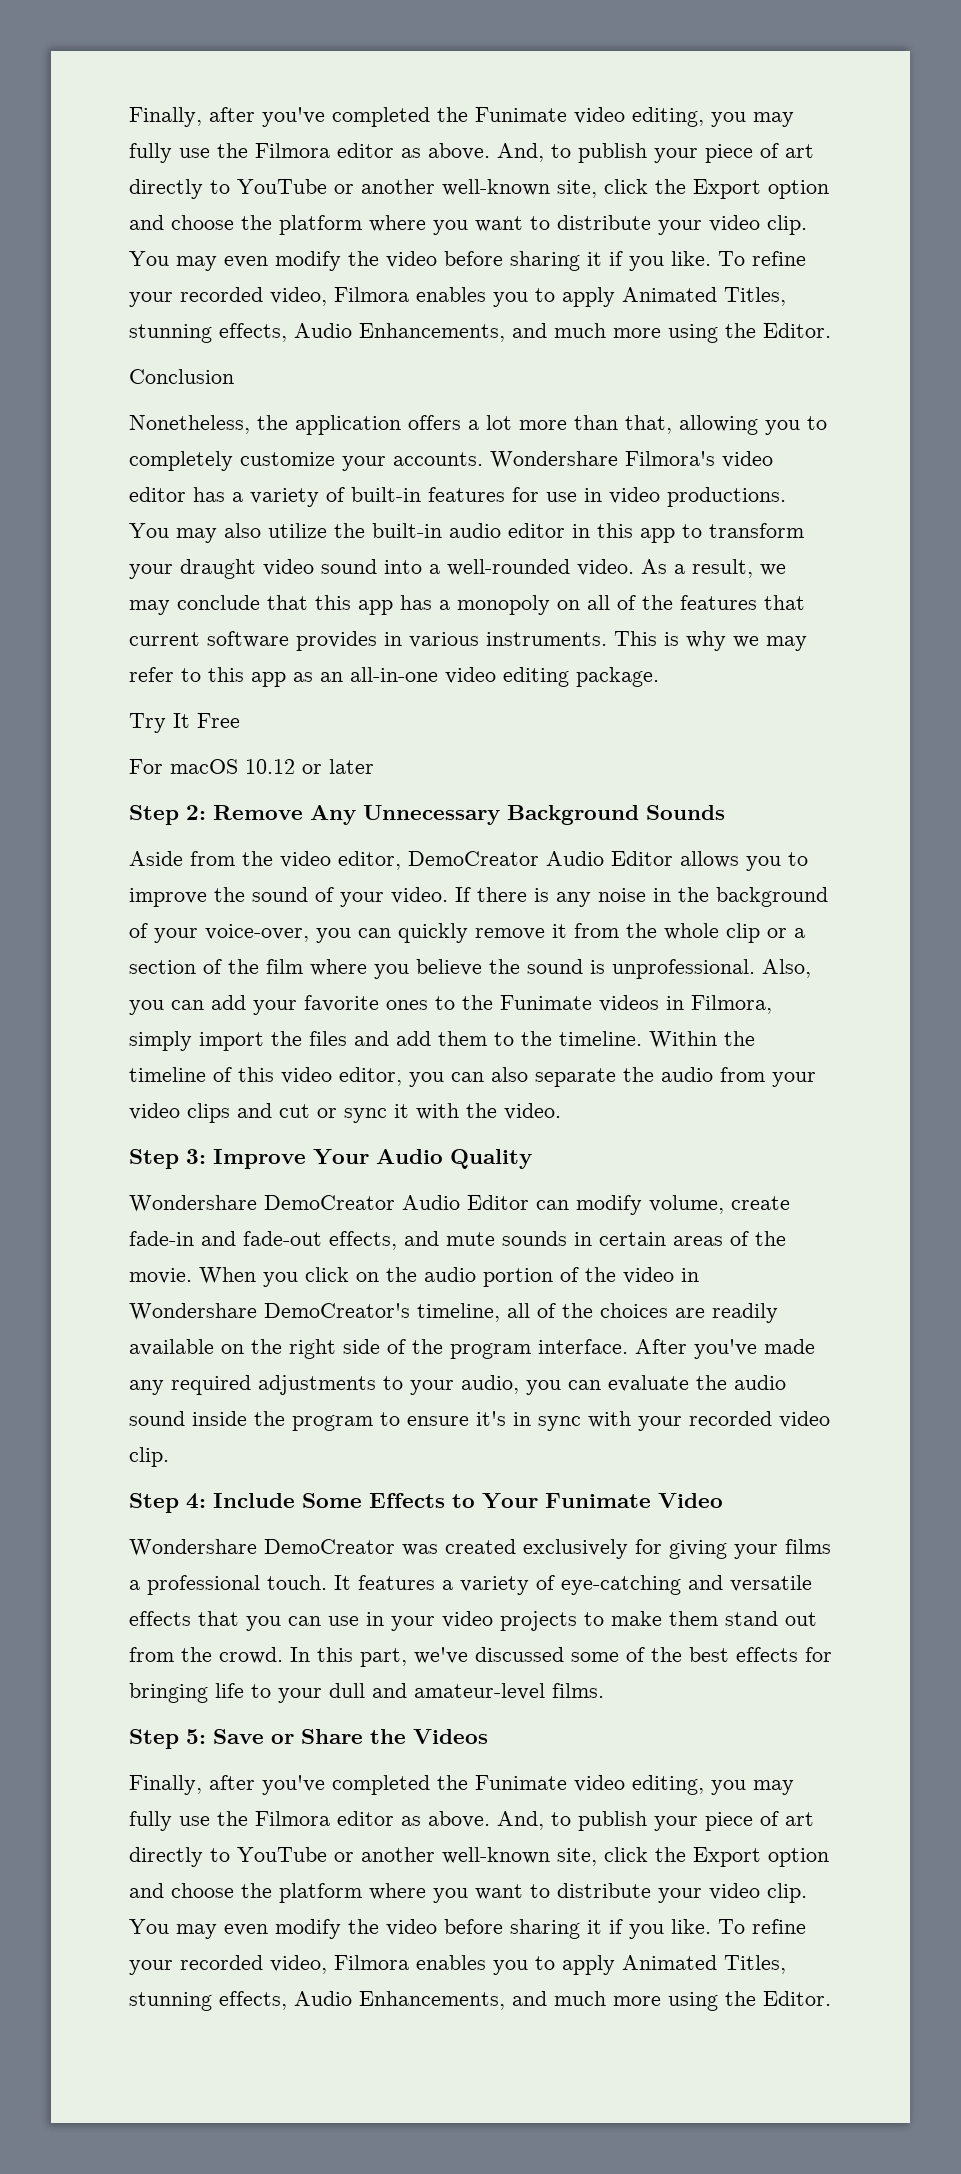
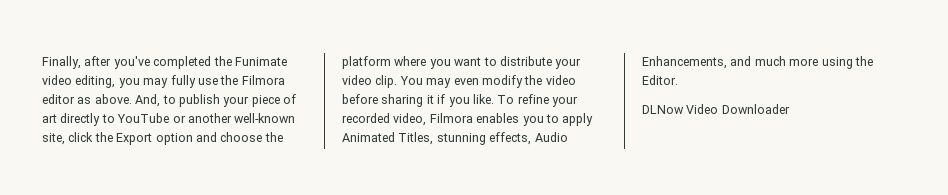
[129,369,234,384] [129,415,827,435] [129,451,773,471] [129,487,786,507] [129,523,804,543] [129,559,786,579] [129,595,805,615] [129,631,807,651] [129,667,659,687] [129,713,240,733] [129,759,374,774] [129,805,725,825] [129,851,808,871] [129,887,828,907] [129,923,805,943] [129,959,811,979] [129,995,772,1015] [129,1031,755,1051] [129,1067,816,1087] [129,1103,561,1123] [129,1149,532,1169] [129,1195,790,1215] [129,1231,786,1250] [129,1267,699,1287] [129,1303,778,1323] [129,1339,815,1359] [129,1375,786,1395] [129,1411,830,1431] [129,1447,169,1467] [129,1493,723,1513] [129,1539,831,1559] [129,1575,812,1595] [129,1611,817,1631] [129,1647,832,1667] [129,1683,604,1703] [129,1729,488,1749] [129,1775,794,1795] [129,1811,814,1831] [129,1847,829,1867] [129,1883,807,1903] [129,1919,806,1939] [129,1955,786,1975] [129,1991,831,2011] Conclusion // Nonetheless, the application offers a lot more than that, allowing you to completely customize your accounts. Wondershare Filmora's video editor has a variety of built-in features for use in video productions. You may also utilize the built-in audio editor in this app to transform your draught video sound into a well-rounded video. As a result, we may conclude that this app has a monopoly on all of the features that current software provides in various instruments. This is why we may refer to this app as an all-in-one video editing package. // Try It Free // For macOS 10.12 or later // Step 2: Remove Any Unnecessary Background Sounds // Aside from the video editor, DemoCreator Audio Editor allows you to improve the sound of your video. If there is any noise in the background of your voice-over, you can quickly remove it from the whole clip or a section of the film where you believe the sound is unprofessional. Also, you can add your favorite ones to the Funimate videos in Filmora, simply import the files and add them to the timeline. Within the timeline of this video editor, you can also separate the audio from your video clips and cut or sync it with the video. // Step 3: Improve Your Audio Quality // Wondershare DemoCreator Audio Editor can modify volume, create fade-in and fade-out effects, and mute sounds in certain areas of the movie. When you click on the audio portion of the video in Wondershare DemoCreator's timeline, all of the choices are readily available on the right side of the program interface. After you've made any required adjustments to your audio, you can evaluate the audio sound inside the program to ensure it's in sync with your recorded video clip. // Step 4: Include Some Effects to Your Funimate Video // Wondershare DemoCreator was created exclusively for giving your films a professional touch. It features a variety of eye-catching and versatile effects that you can use in your video projects to make them stand out from the crowd. In this part, we've discussed some of the best effects for bringing life to your dull and amateur-level films. // Step 5: Save or Share the Videos // Finally, after you've completed the Funimate video editing, you may fully use the Filmora editor as above. And, to publish your piece of art directly to YouTube or another well-known site, click the Export option and choose the platform where you want to distribute your video clip. You may even modify the video before sharing it if you like. To refine your recorded video, Filmora enables you to apply Animated Titles, stunning effects, Audio Enhancements, and much more using the Editor. -> [642,104,790,114] DLNow Video Downloader

